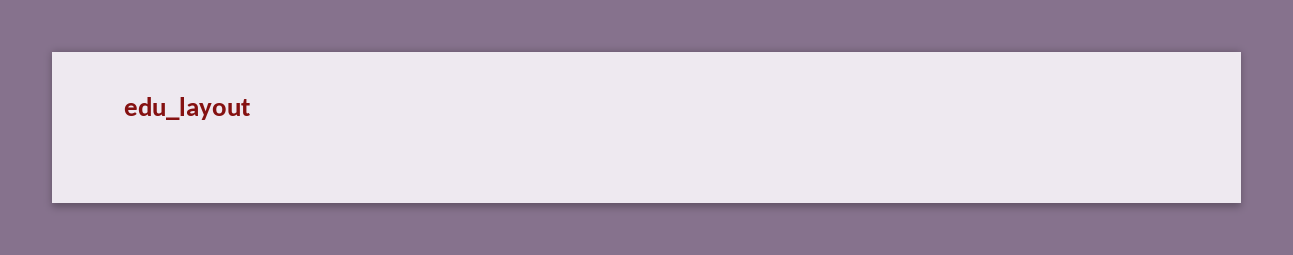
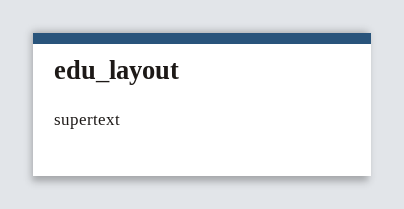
(250, 108) none -> [54,115,120,129] // supertext

